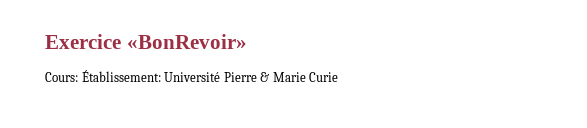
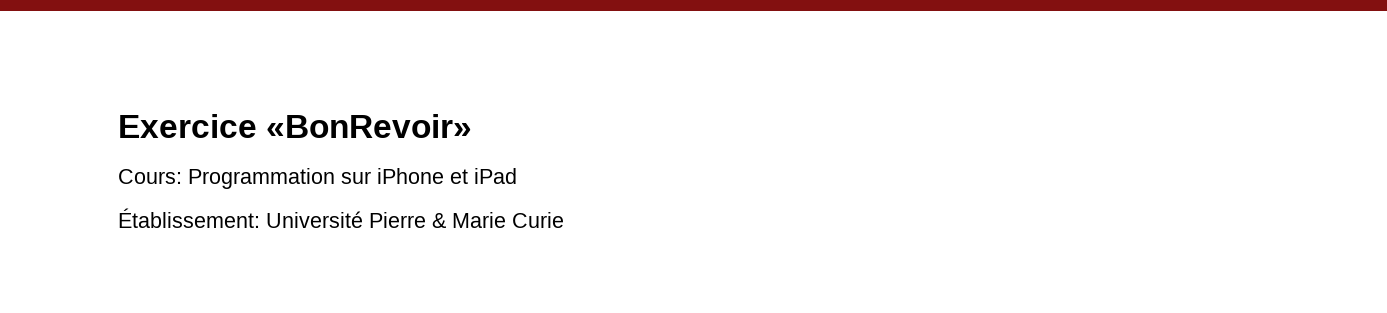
(78, 77) none -> [188,168,517,189] Programmation sur iPhone et iPad //

